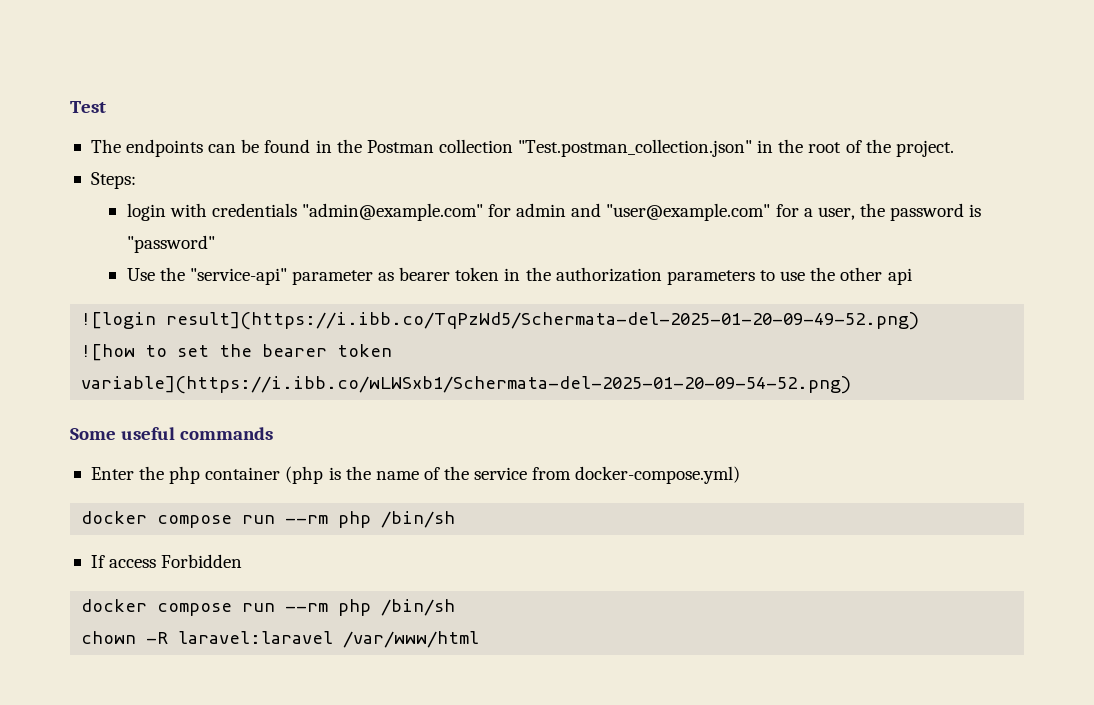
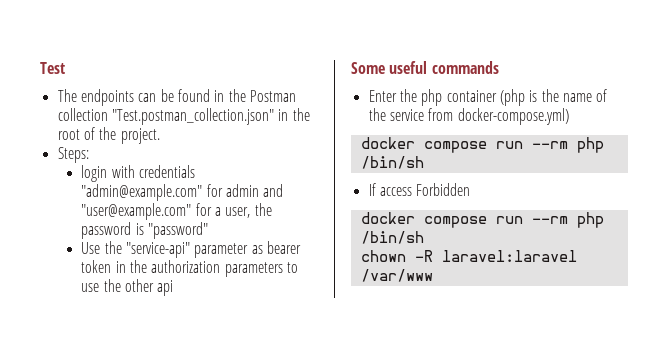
[81,312,920,330] [81,344,393,361] [81,376,852,394] // ![login result](https://i.ibb.co/TqPzWd5/Schermata-del-2025-01-20-09-49-52.png) // ![how to set the bearer token variable](https://i.ibb.co/wLWSxb1/Schermata-del-2025-01-20-09-54-52.png) -> (174, 288) none
[343,631,480,648] /var/www/html -> [360,269,433,282] /var/www

